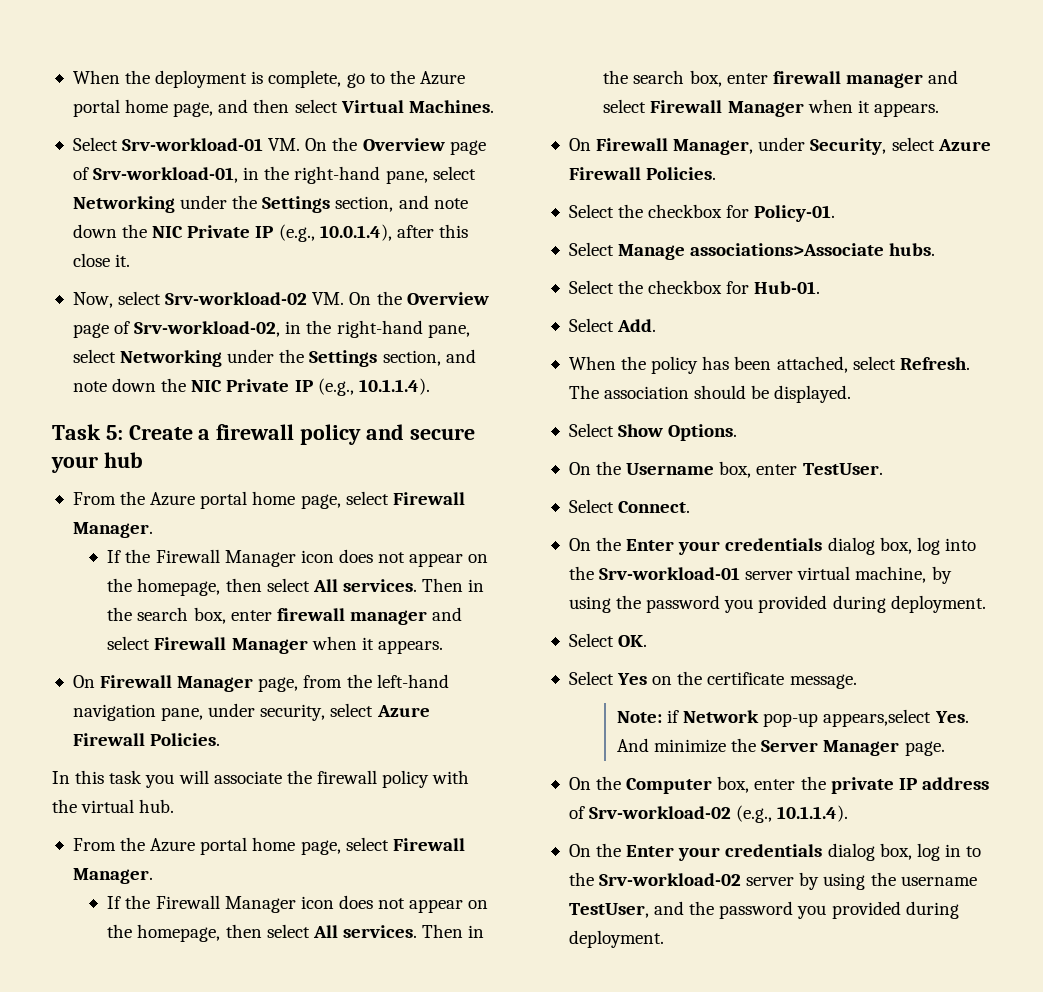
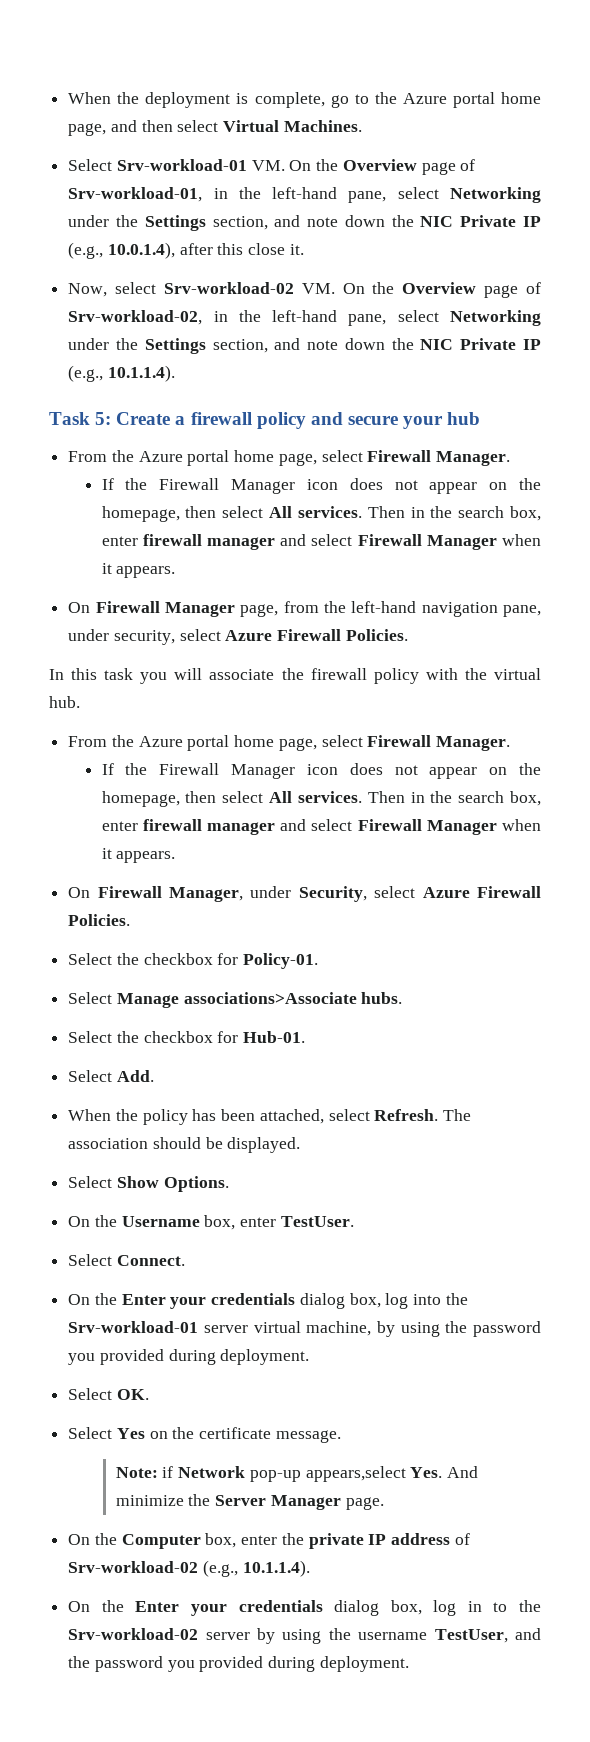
[294,166,381,184] right-hand -> [272,187,338,199] left-hand
[336,320,423,338] right-hand -> [272,310,338,322] left-hand

